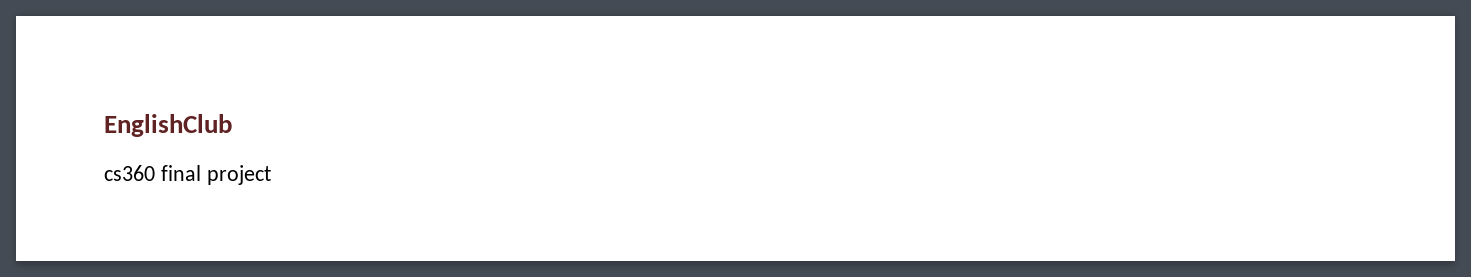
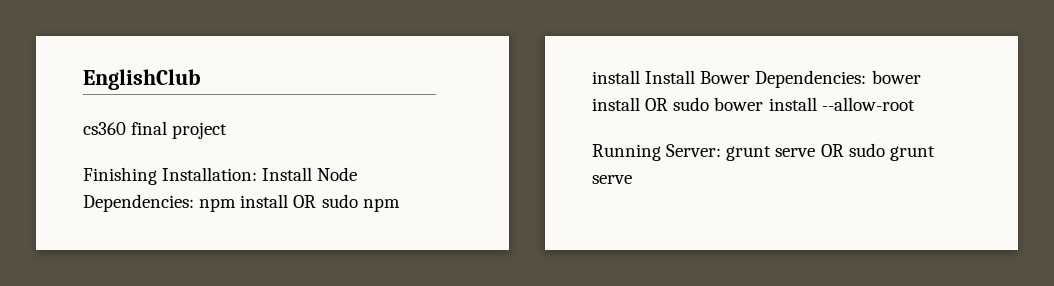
(271, 175) none -> [83,167,358,185] [83,194,400,212] [592,70,921,88] [592,97,915,111] [592,143,935,161] [592,175,632,184] // Finishing Installation: Install Node Dependencies: npm install OR sudo npm install Install Bower Dependencies: bower install OR sudo bower install --allow-root // Running Server: grunt serve OR sudo grunt serve

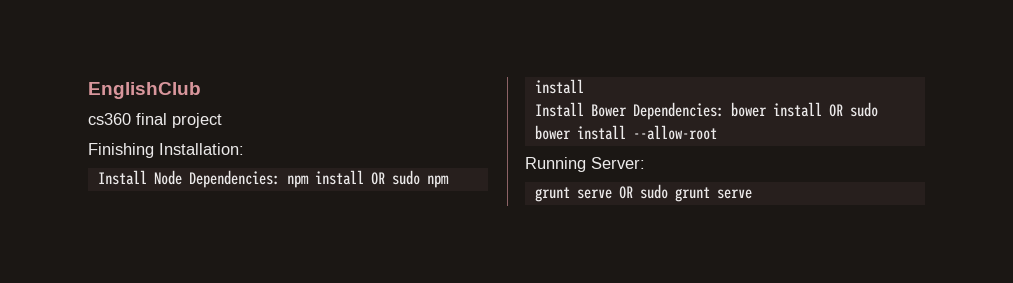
(258, 174) none -> (244, 149) //
(640, 77) none -> (584, 86) //
(722, 150) none -> (645, 163) //

